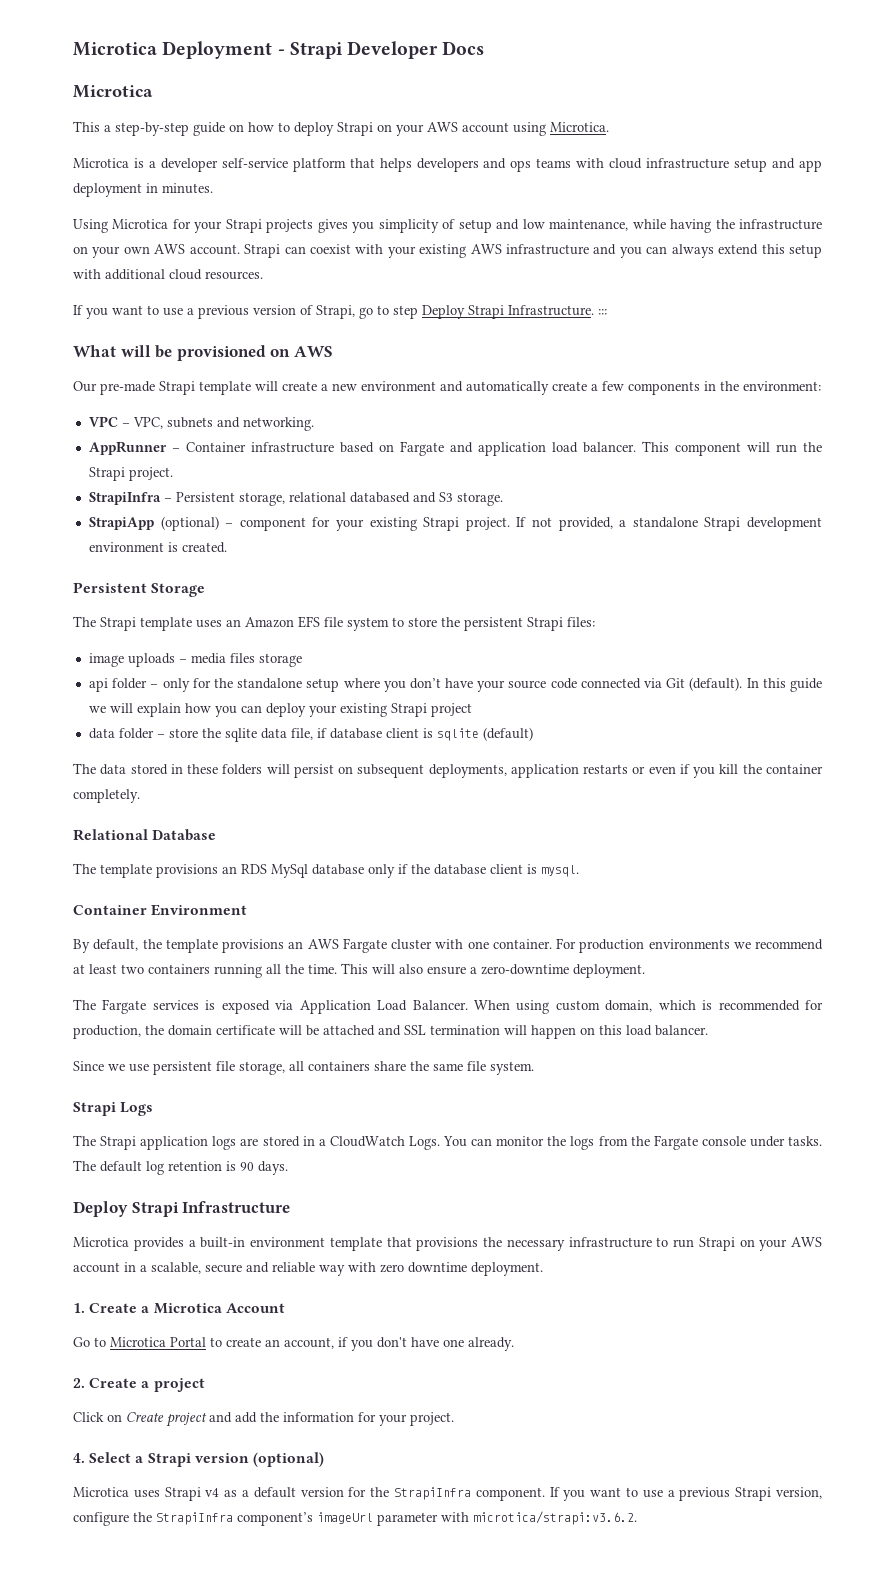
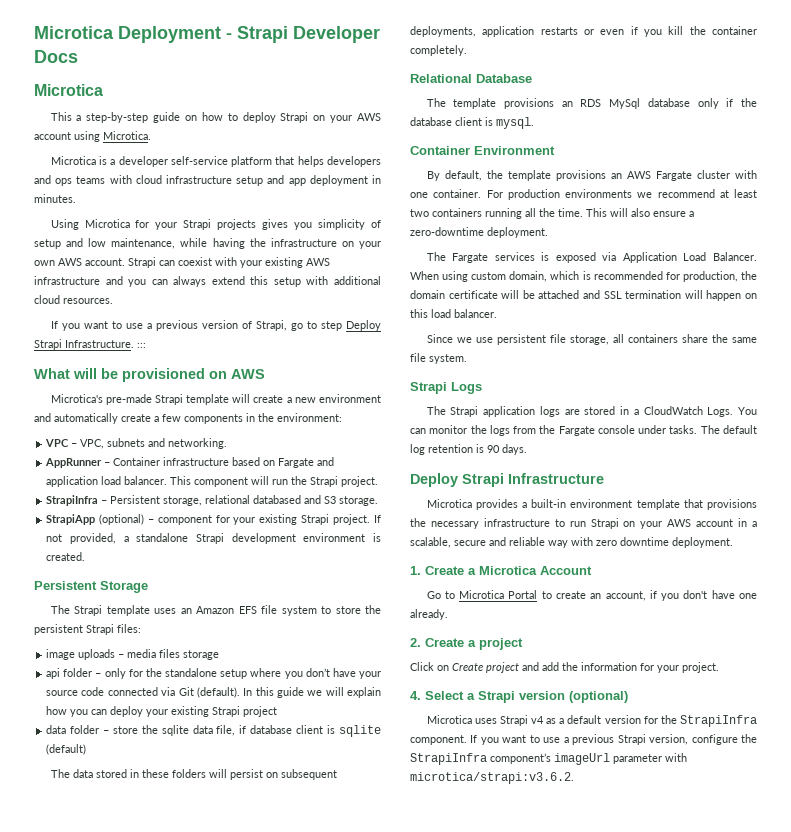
[73,381,97,392] Our -> [50,394,103,403] Microtica's

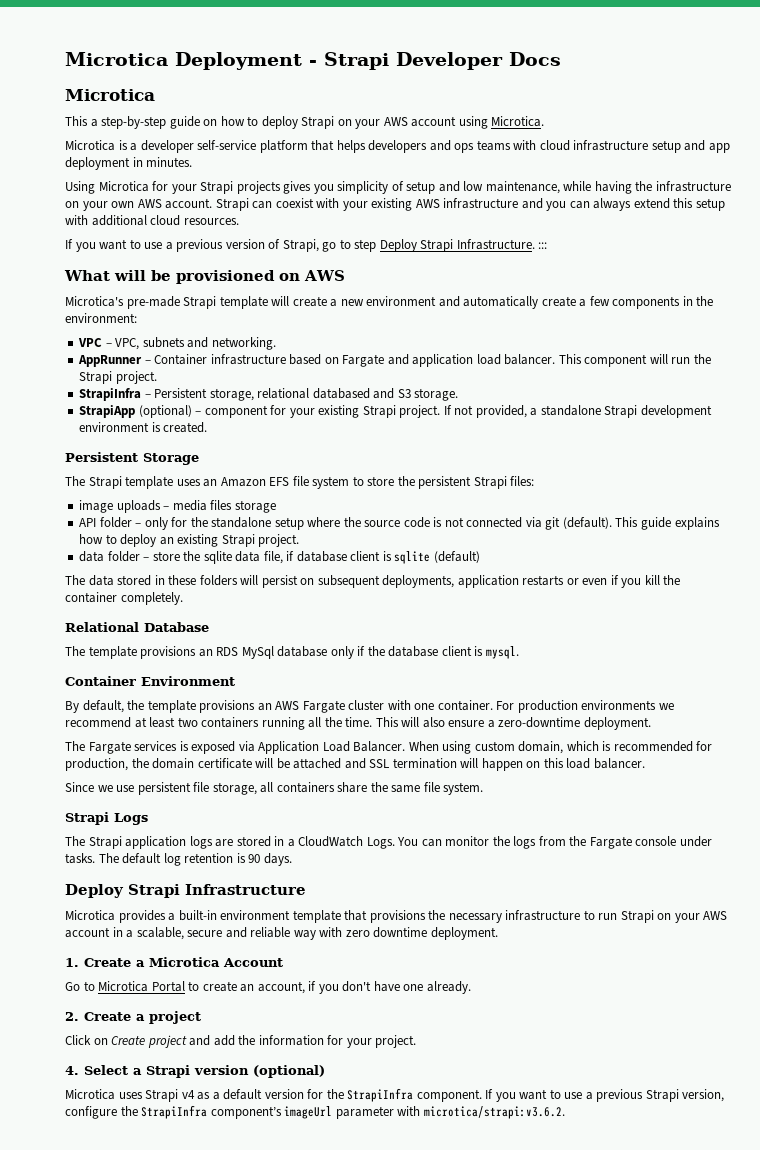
[46,668,61,679] api -> [79,518,97,527] API
[284,668,381,679] [46,687,381,698] [46,706,278,717] you don’t have your source code connected via Git (default). In this guide we will explain how you can deploy your existing Strapi project -> [343,517,720,530] [79,534,300,547] the source code is not connected via git (default). This guide explains how to deploy an existing Strapi project.

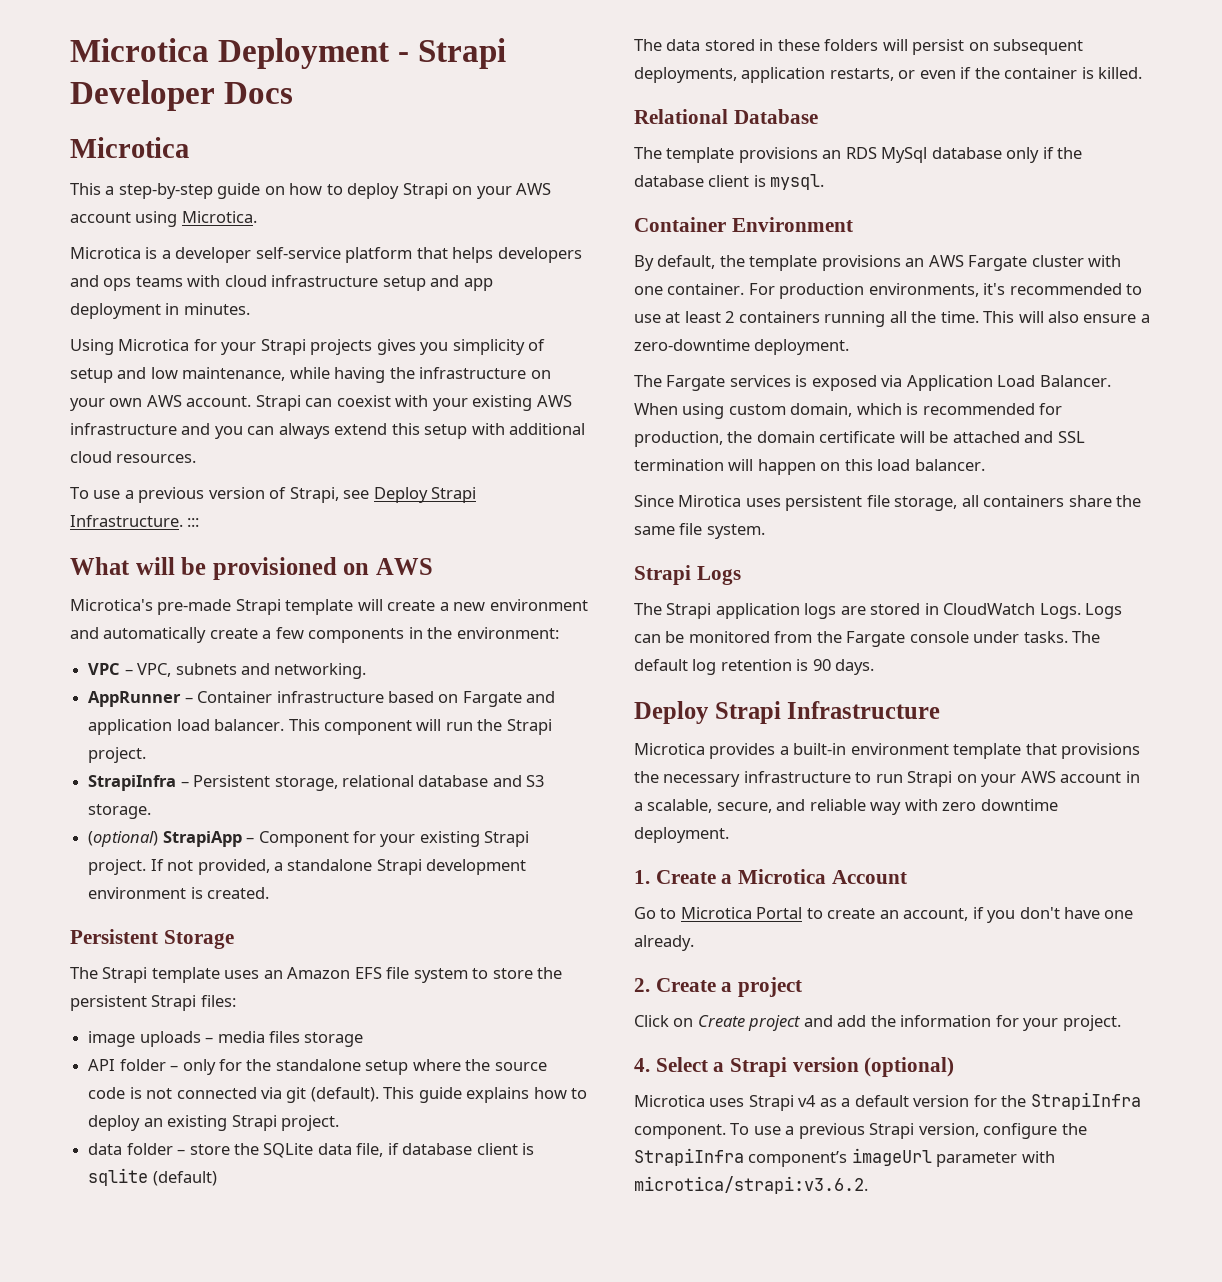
[65,239,141,252] If you want to -> [70,487,89,499] To
[322,239,377,252] go to step -> [343,490,370,499] see
[312,388,370,399] databased -> [418,775,489,787] database
[79,405,268,418] StrapiApp (optional) – component -> [88,831,349,847] (optional) StrapiApp – Component
[203,551,232,564] sqlite -> [263,1143,314,1158] SQLite
[522,575,565,586] restarts -> [829,68,894,81] restarts,
[621,575,681,588] [65,592,183,605] you kill the container completely. -> [974,67,1143,79] the container is killed.
[581,700,674,710] [65,717,131,728] environments we recommend -> [868,283,1143,297] [634,314,661,323] environments, it's recommended to use
[177,717,198,727] two -> [725,311,735,323] 2
[97,785,135,792] we use -> [678,495,781,507] Mirotica uses
[287,839,295,847] a -> (939, 609) none
[397,836,537,849] You can monitor the logs -> [1085,603,1123,619] [634,631,770,643] Logs can be monitored
[187,930,223,937] secure -> [716,802,772,813] secure,
[485,1089,561,1102] If you want to -> [730,1123,750,1135] To

